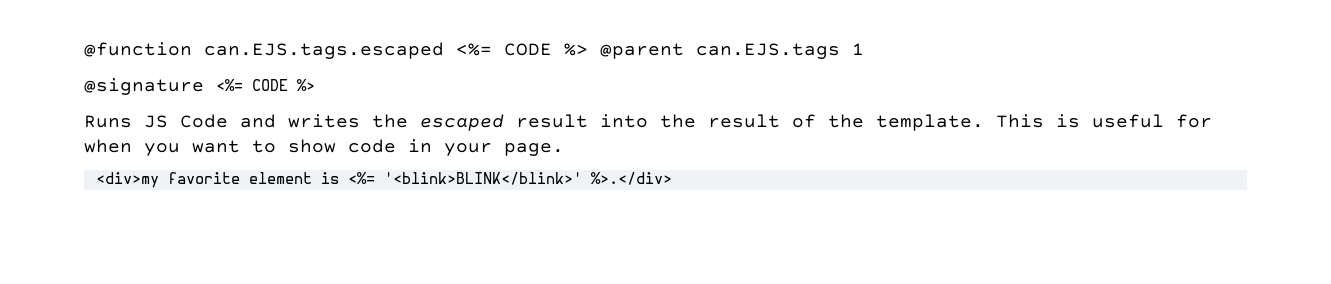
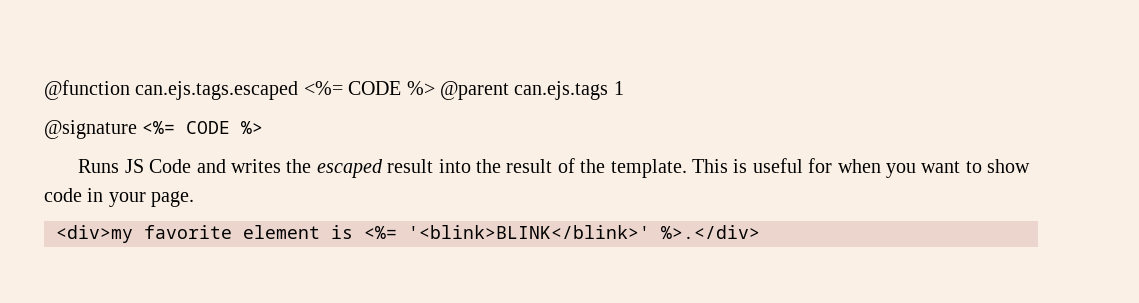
[204,42,444,59] can.EJS.tags.escaped -> [135,81,299,100] can.ejs.tags.escaped
[696,43,840,59] can.EJS.tags -> [514,81,609,100] can.ejs.tags

